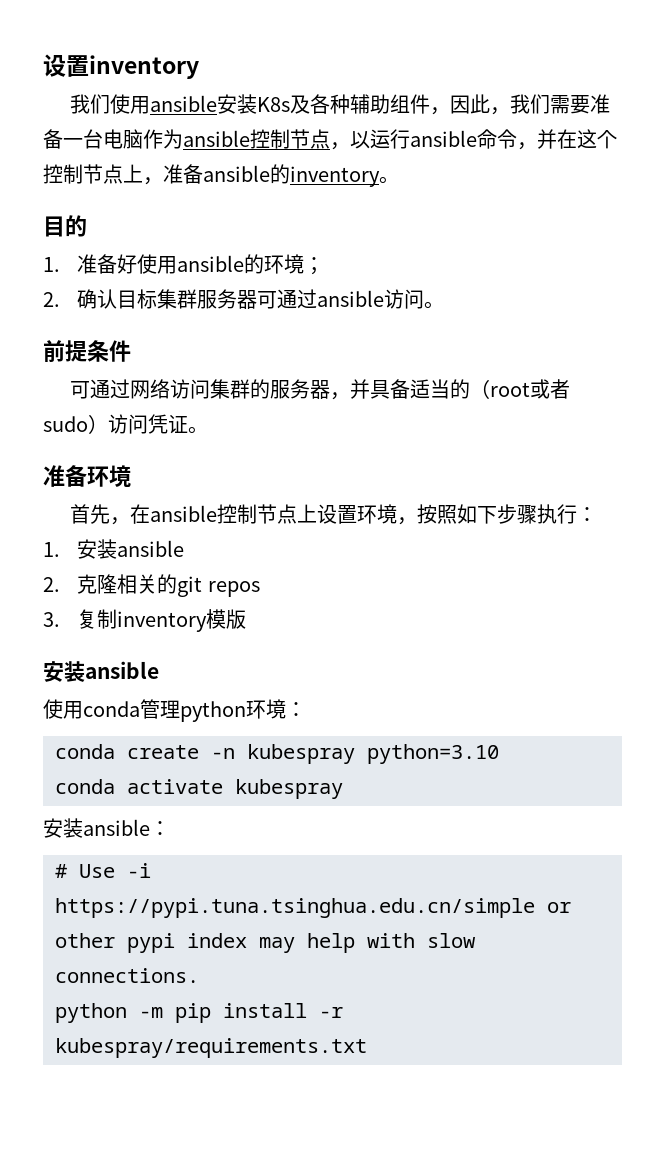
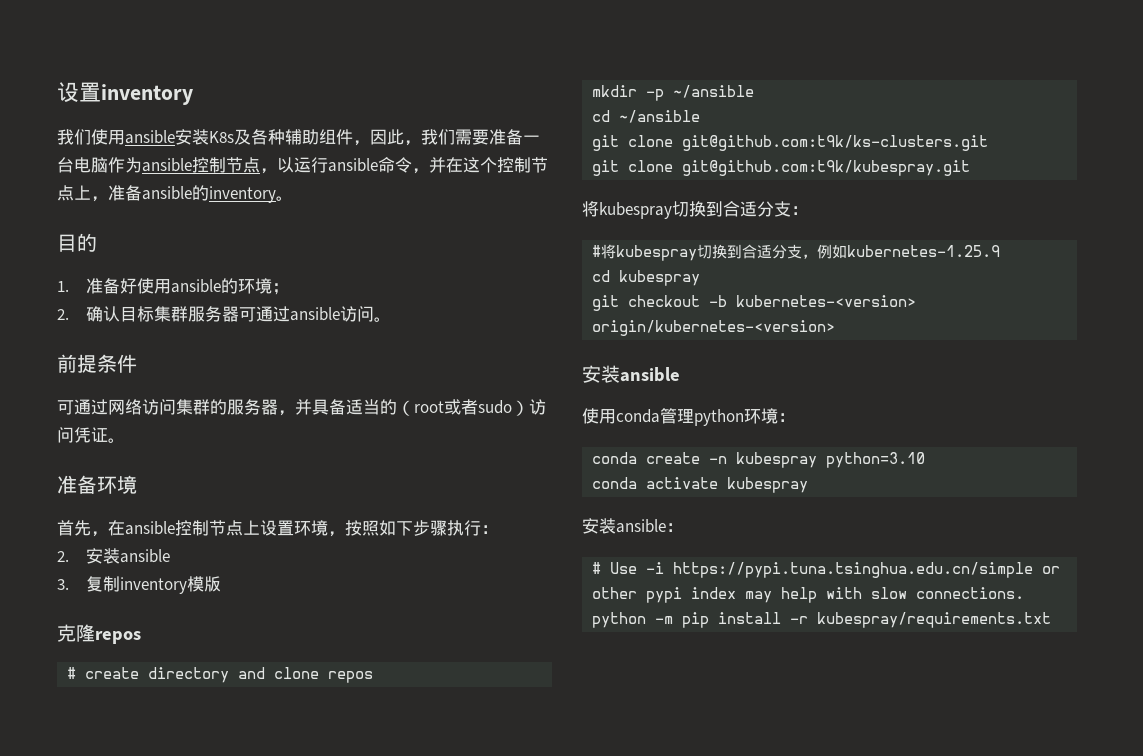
[43,539,185,559] [43,574,260,597] [43,609,247,632] 1.安装ansible // 2.克隆相关的git repos // 3.复制inventory模版 -> [57,548,171,564] [57,576,222,594] [57,624,141,644] [67,667,374,683] [592,85,755,101] [592,110,701,123] [592,135,989,151] [592,160,971,176] [582,201,808,219] [592,244,1001,261] [592,270,701,286] [592,295,917,311] [592,320,836,336] 2.安装ansible // 3.复制inventory模版 // 克隆repos // # create directory and clone repos // mkdir -p ~/ansible // cd ~/ansible // git clone git@github.com:t9k/ks-clusters.git // git clone git@github.com:t9k/kubespray.git // 将kubespray切换到合适分支： // #将kubespray切换到合适分支，例如kubernetes-1.25.9 // cd kubespray // git checkout -b kubernetes-<version> origin/kubernetes-<version>

